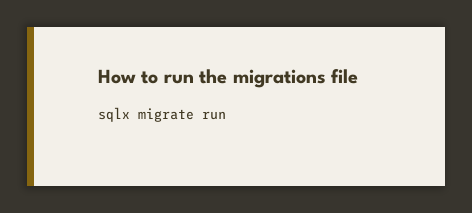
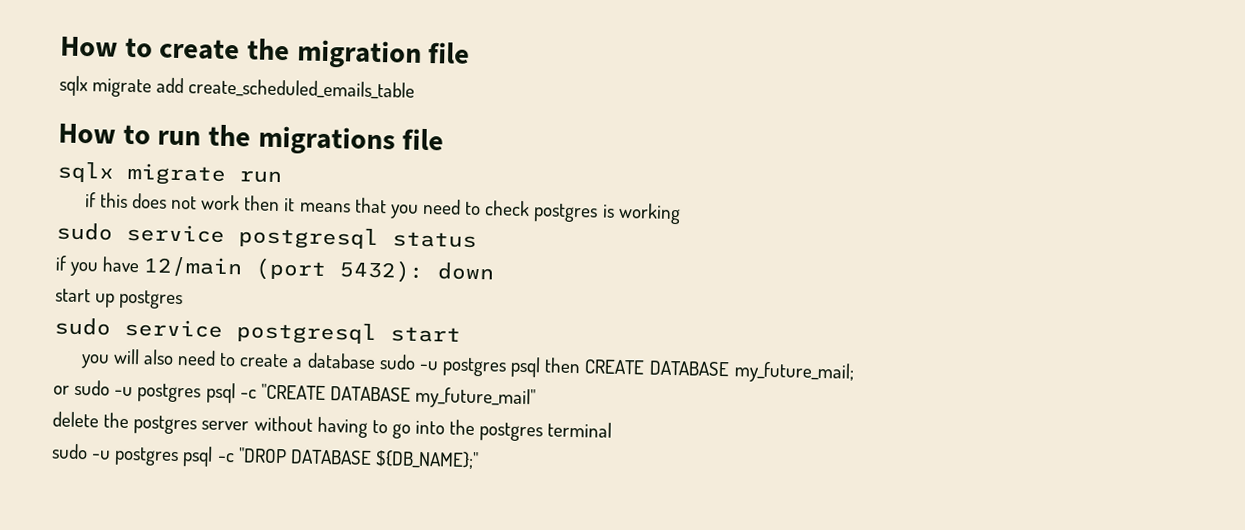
[98,69,159,84] How to -> [60,36,471,69] [59,75,416,100] [58,123,151,145] How to create the migration file // sqlx migrate add create_scheduled_emails_table // How to
(226, 115) none -> [84,192,681,225] [56,222,477,251] [55,255,496,283] [55,288,184,310] [54,317,461,346] [80,348,855,384] [53,379,536,410] [52,411,613,442] [51,443,479,470] // if this does not work then it means that you need to check postgres is working // sudo service postgresql status // if you have 12/main (port 5432): down // start up postgres // sudo service postgresql start // you will also need to create a database sudo -u postgres psql then CREATE DATABASE my_future_mail; // or sudo -u postgres psql -c "CREATE DATABASE my_future_mail" // delete the postgres server without having to go into the postgres terminal // sudo -u postgres psql -c "DROP DATABASE ${DB_NAME};"

